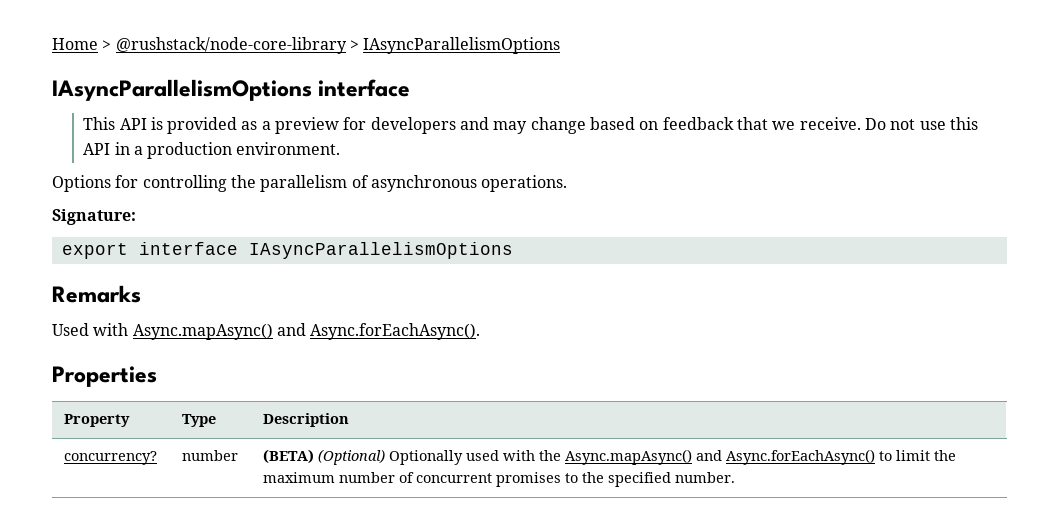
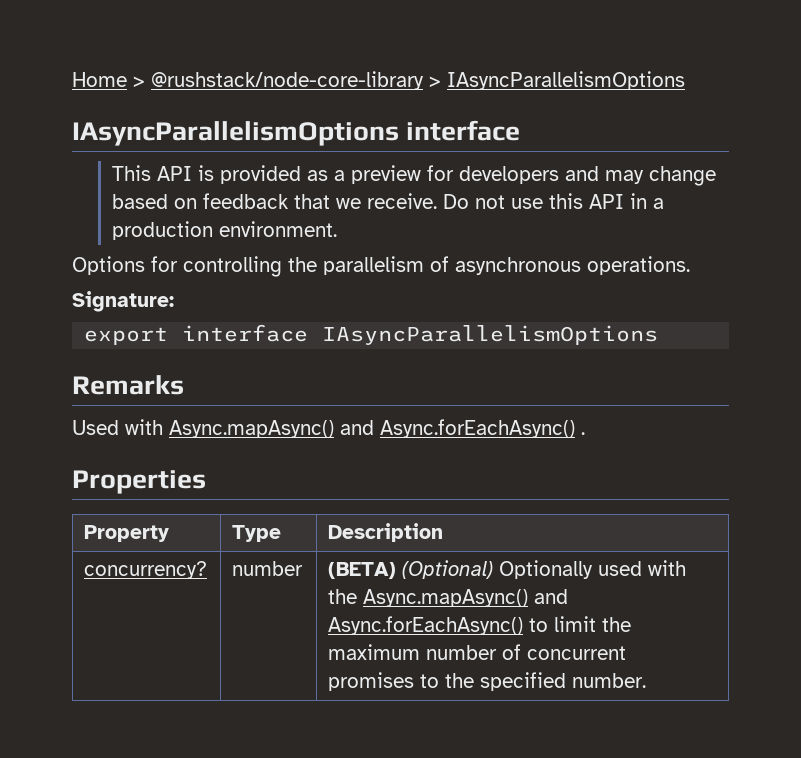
[310,323,481,340] Async.forEachAsync(). -> [380,419,585,438] Async.forEachAsync() .

